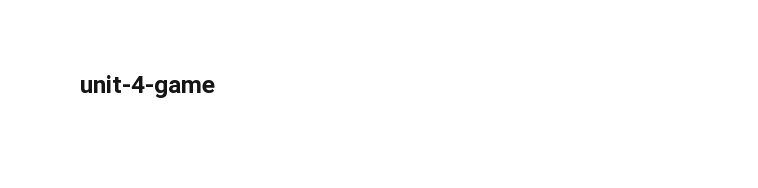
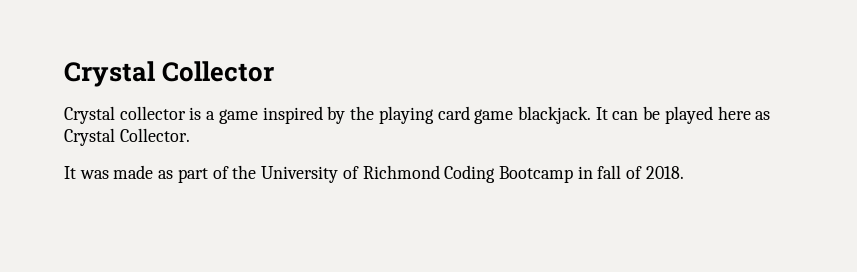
[80,75,215,98] unit-4-game -> [64,61,275,87] [64,106,771,124] [64,128,190,146] [64,165,684,183] Crystal Collector // Crystal collector is a game inspired by the playing card game blackjack. It can be played here as Crystal Collector. // It was made as part of the University of Richmond Coding Bootcamp in fall of 2018.

